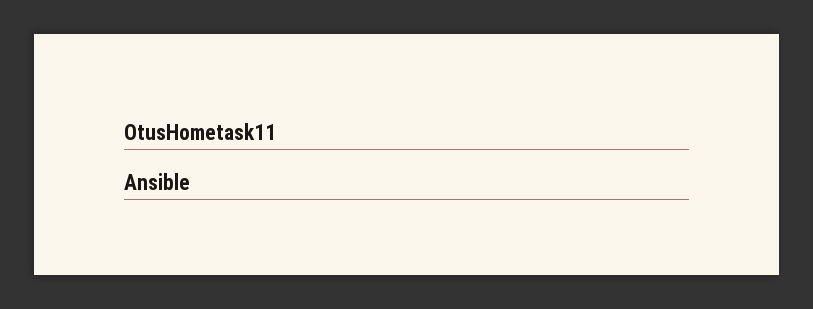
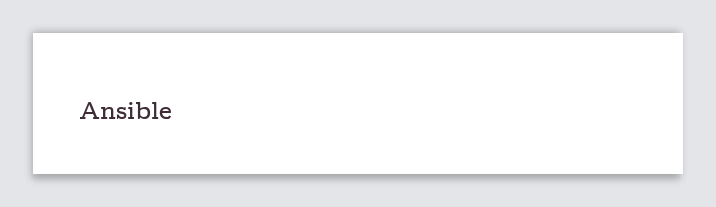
[124,123,276,140] OtusHometask11 // -> (79, 110) none

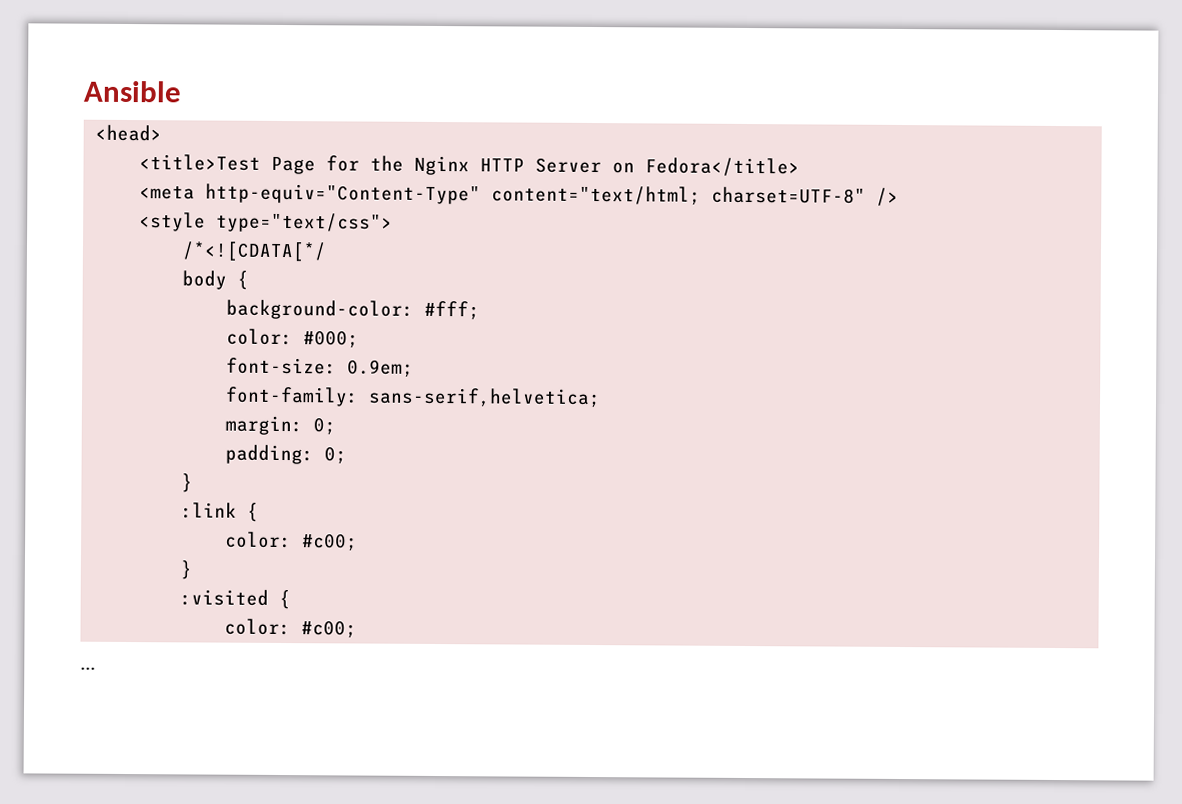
(172, 110) none -> [95,124,162,142] [139,154,800,177] [139,183,899,206] [139,212,393,233] [182,241,327,262] [182,270,249,290] [226,299,480,320] [226,328,359,348] [226,357,414,377] [225,386,601,408] [225,415,336,436] [225,444,347,465] [181,473,193,493] [181,502,259,522] [225,531,358,551] [180,560,192,580] [180,589,291,610] [224,618,357,638] [80,666,96,670] // <head> // <title>Test Page for the Nginx HTTP Server on Fedora</title> // <meta http-equiv="Content-Type" content="text/html; charset=UTF-8" /> // <style type="text/css"> // /*<![CDATA[*/ // body { // background-color: #fff; // color: #000; // font-size: 0.9em; // font-family: sans-serif,helvetica; // margin: 0; // padding: 0; // } // :link { // color: #c00; // } // :visited { // color: #c00; // ...

